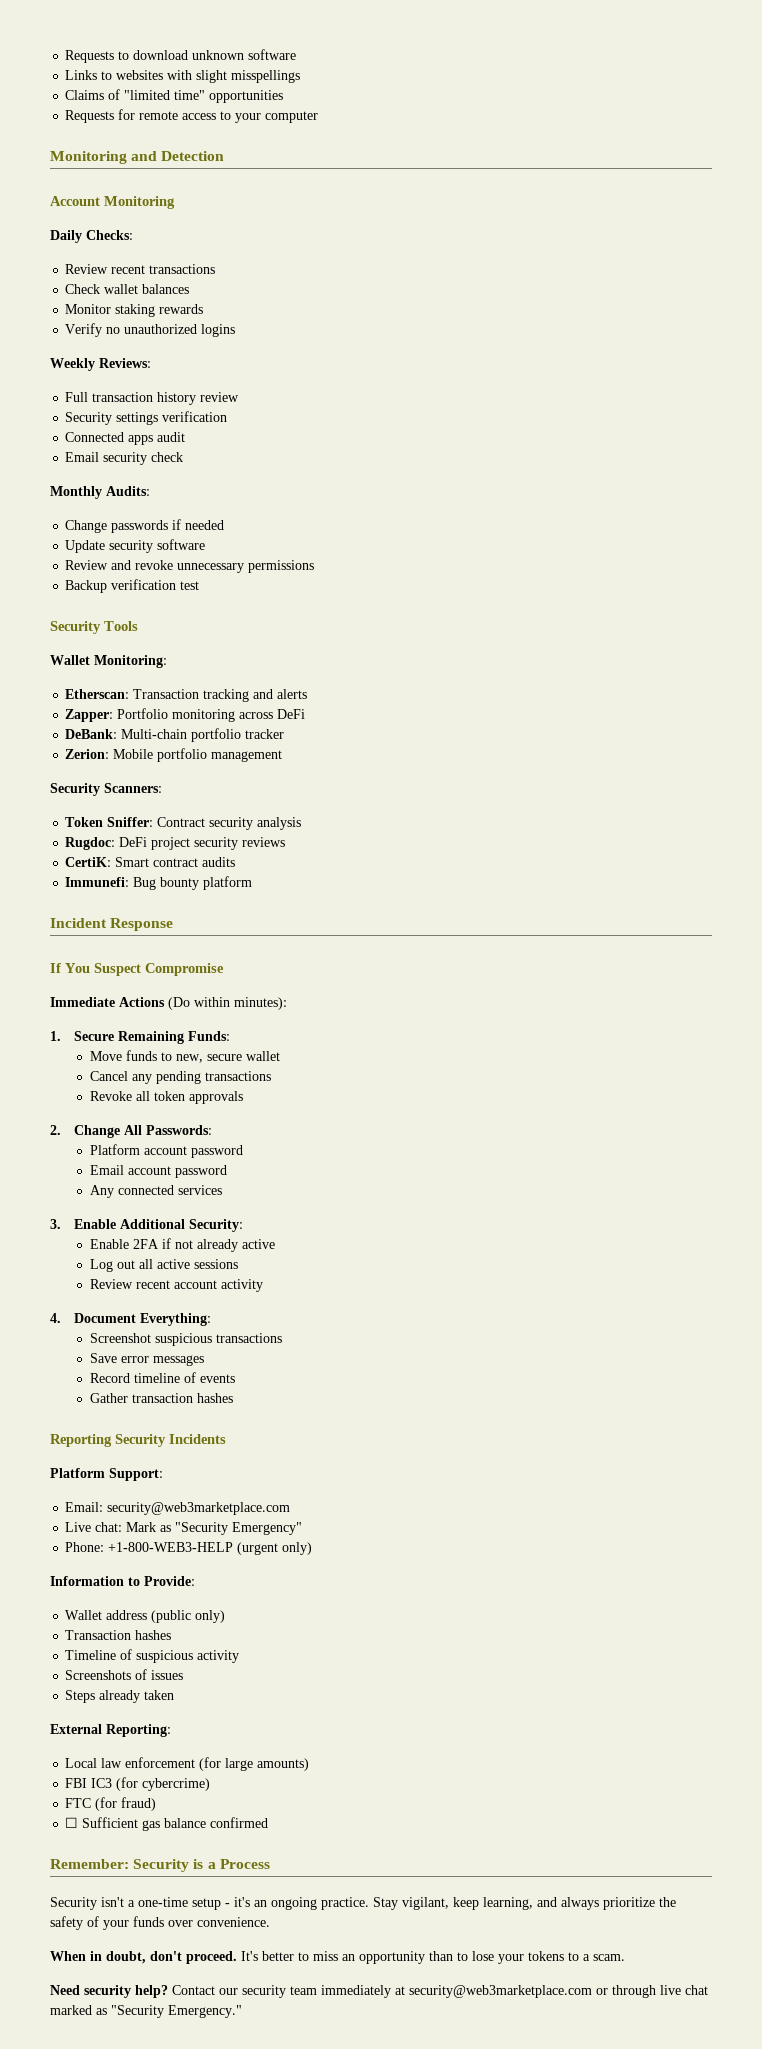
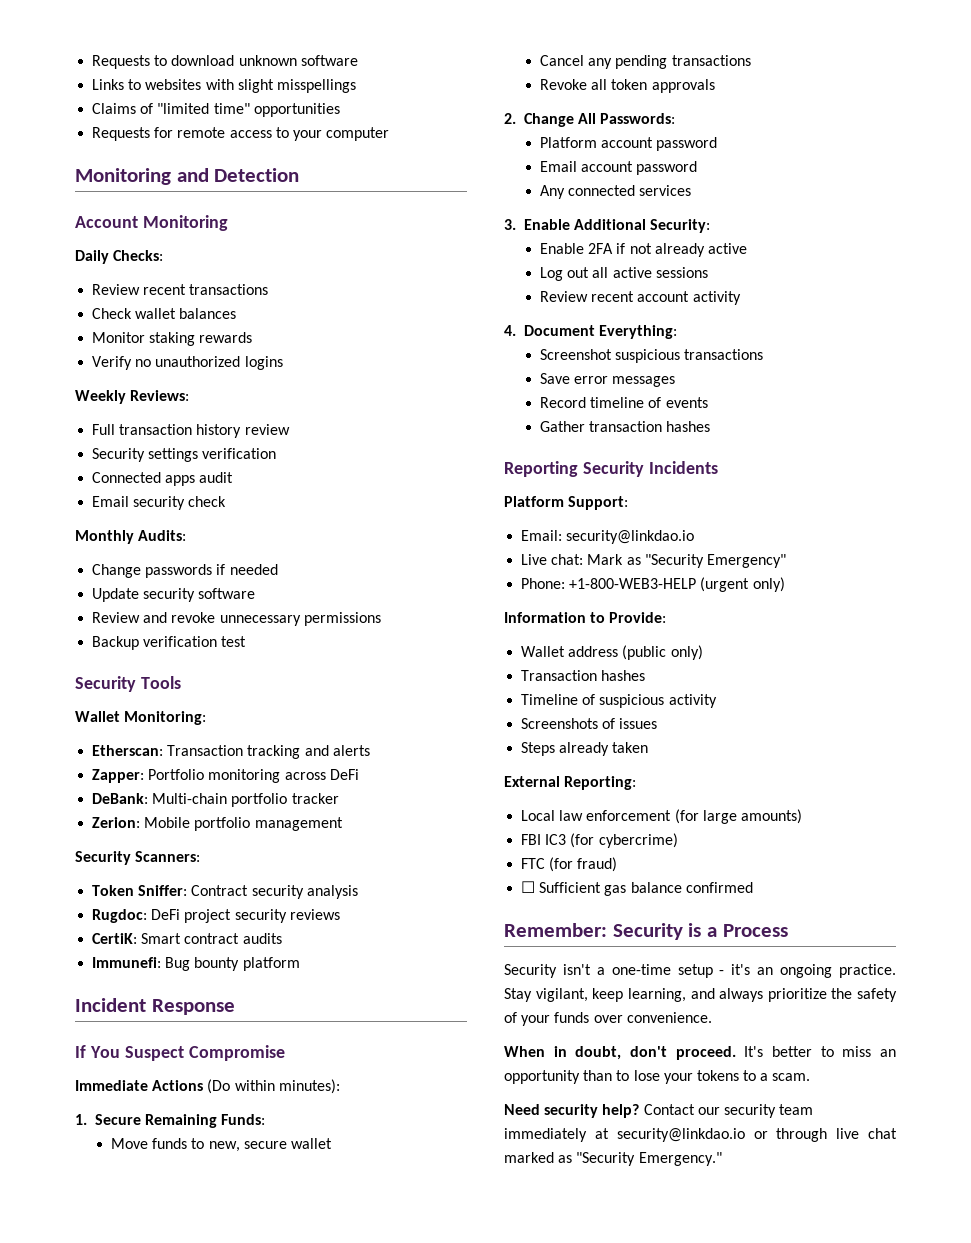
[107,1502,291,1515] security@web3marketplace.com -> [566,530,695,544] security@linkdao.io
[409,1985,592,1998] security@web3marketplace.com -> [616,1128,745,1142] security@linkdao.io

